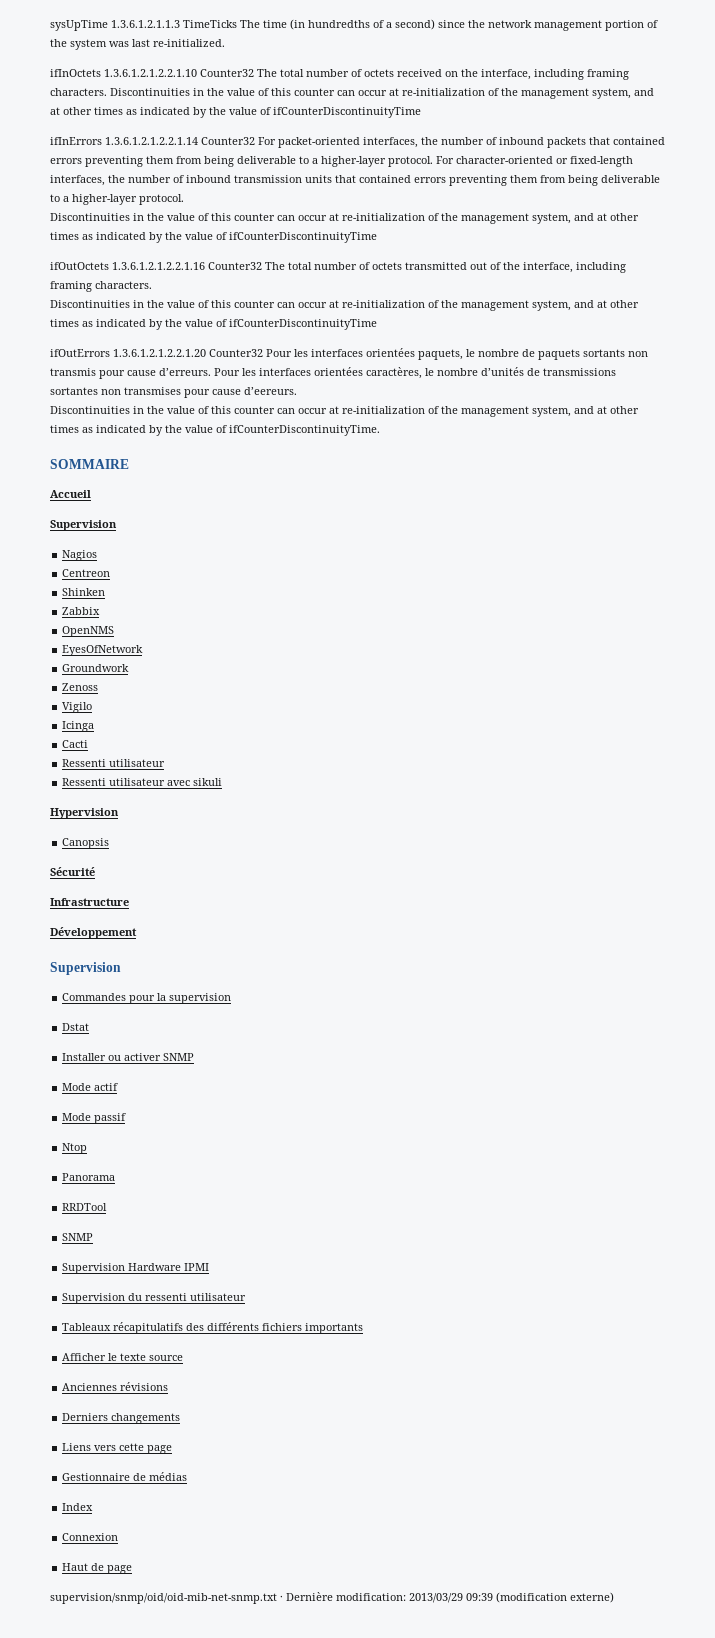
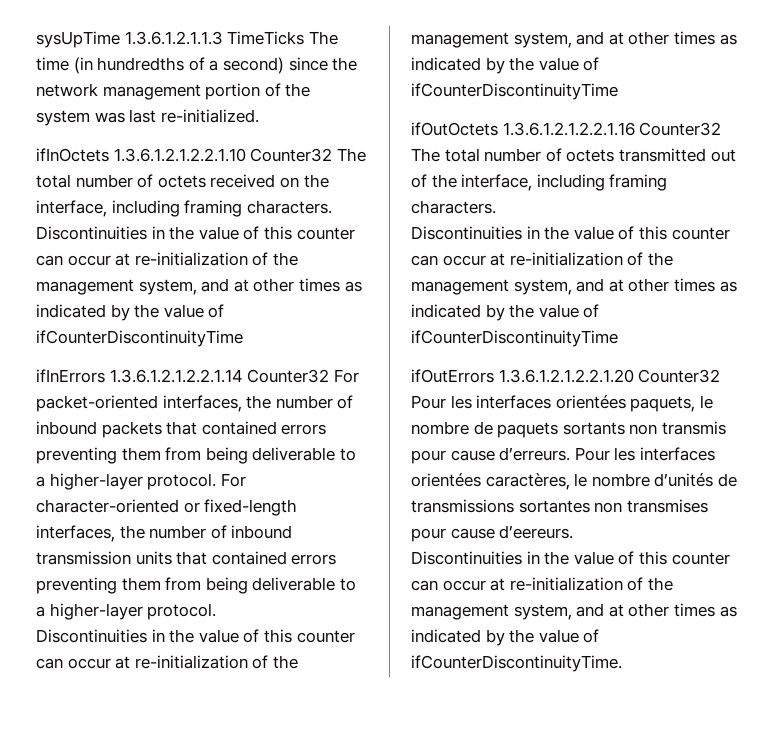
[50,459,129,469] [50,490,91,498] [50,520,117,531] [62,550,98,561] [62,569,111,577] [62,588,106,596] [62,607,101,615] [62,626,115,637] [62,645,144,656] [62,664,130,672] [62,683,99,691] [62,702,93,713] [62,721,95,732] [62,740,89,748] [62,759,166,767] [62,778,223,786] [50,808,119,819] [62,838,110,849] [50,867,95,876] [50,898,129,906] [50,927,137,939] [50,962,121,975] [62,993,232,1004] [62,1023,90,1031] [62,1053,195,1061] [62,1083,119,1091] [62,1113,127,1124] [62,1143,88,1154] [62,1173,116,1181] [62,1203,108,1211] [62,1233,94,1241] [62,1263,210,1274] [62,1293,247,1304] [62,1322,364,1334] [62,1353,184,1361] [62,1382,169,1391] [62,1413,181,1424] [62,1443,173,1454] [62,1472,188,1481] [62,1503,94,1511] [62,1533,119,1541] [62,1563,133,1574] [50,1592,614,1604] // SOMMAIRE // Accueil // Supervision // Nagios // Centreon // Shinken // Zabbix // OpenNMS // EyesOfNetwork // Groundwork // Zenoss // Vigilo // Icinga // Cacti // Ressenti utilisateur // Ressenti utilisateur avec sikuli // Hypervision // Canopsis // Sécurité // Infrastructure // Développement // Supervision // Commandes pour la supervision // Dstat // Installer ou activer SNMP // Mode actif // Mode passif // Ntop // Panorama // RRDTool // SNMP // Supervision Hardware IPMI // Supervision du ressenti utilisateur // Tableaux récapitulatifs des différents fichiers importants // Afficher le texte source // Anciennes révisions // Derniers changements // Liens vers cette page // Gestionnaire de médias // Index // Connexion // Haut de page // supervision/snmp/oid/oid-mib-net-snmp.txt · Dernière modification: 2013/03/29 09:39 (modification externe) -> (622, 663) none

